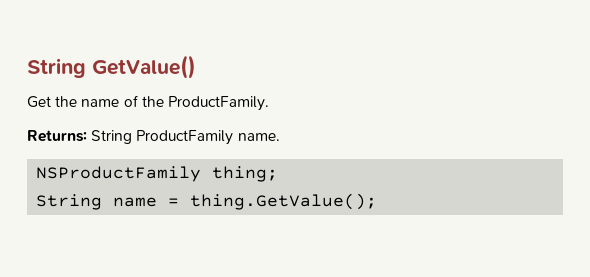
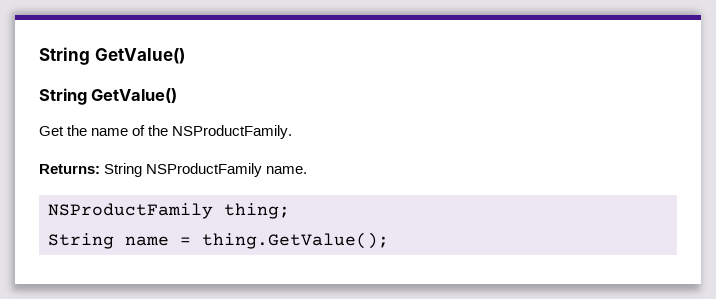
[27,55,196,79] String GetValue() -> [39,47,185,65] [39,88,178,105] String GetValue() // String GetValue()
[167,96,269,111] ProductFamily. -> [172,125,293,139] NSProductFamily.
[136,130,234,145] ProductFamily -> [146,163,263,177] NSProductFamily

